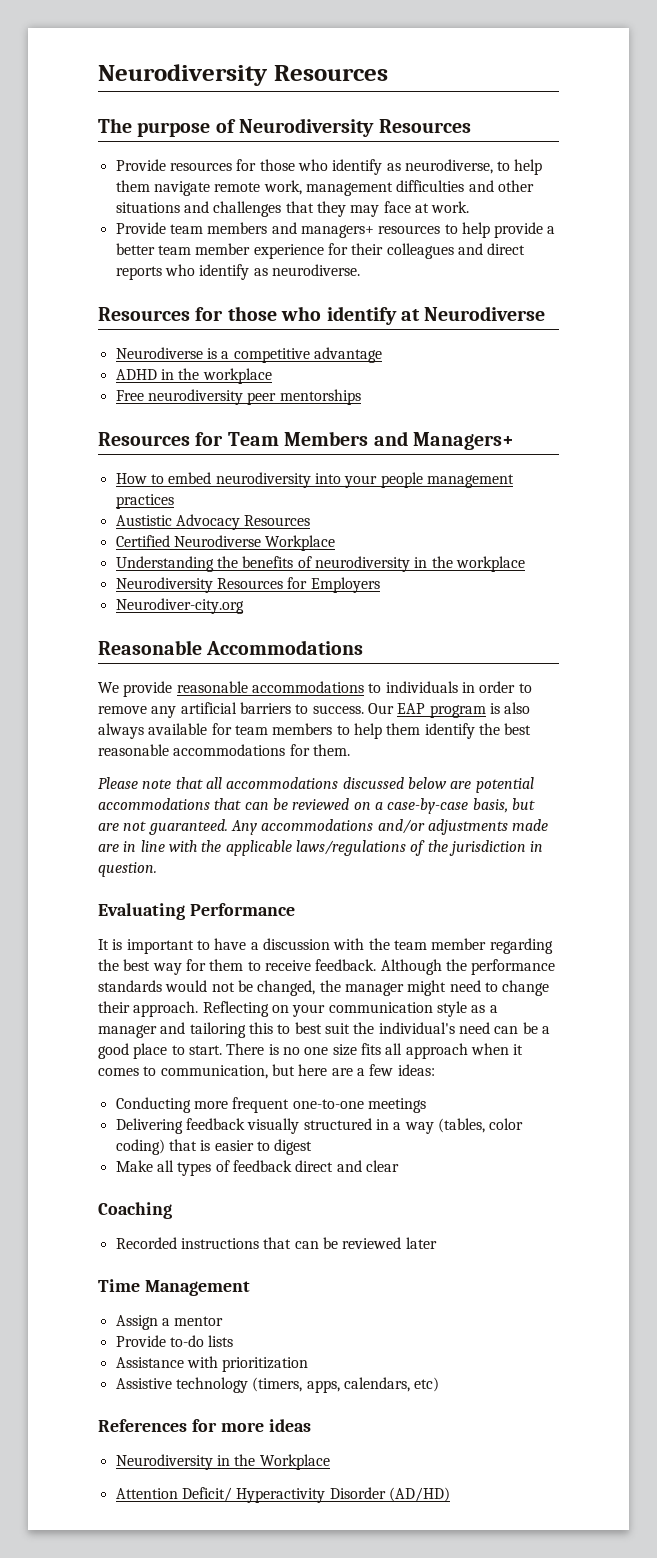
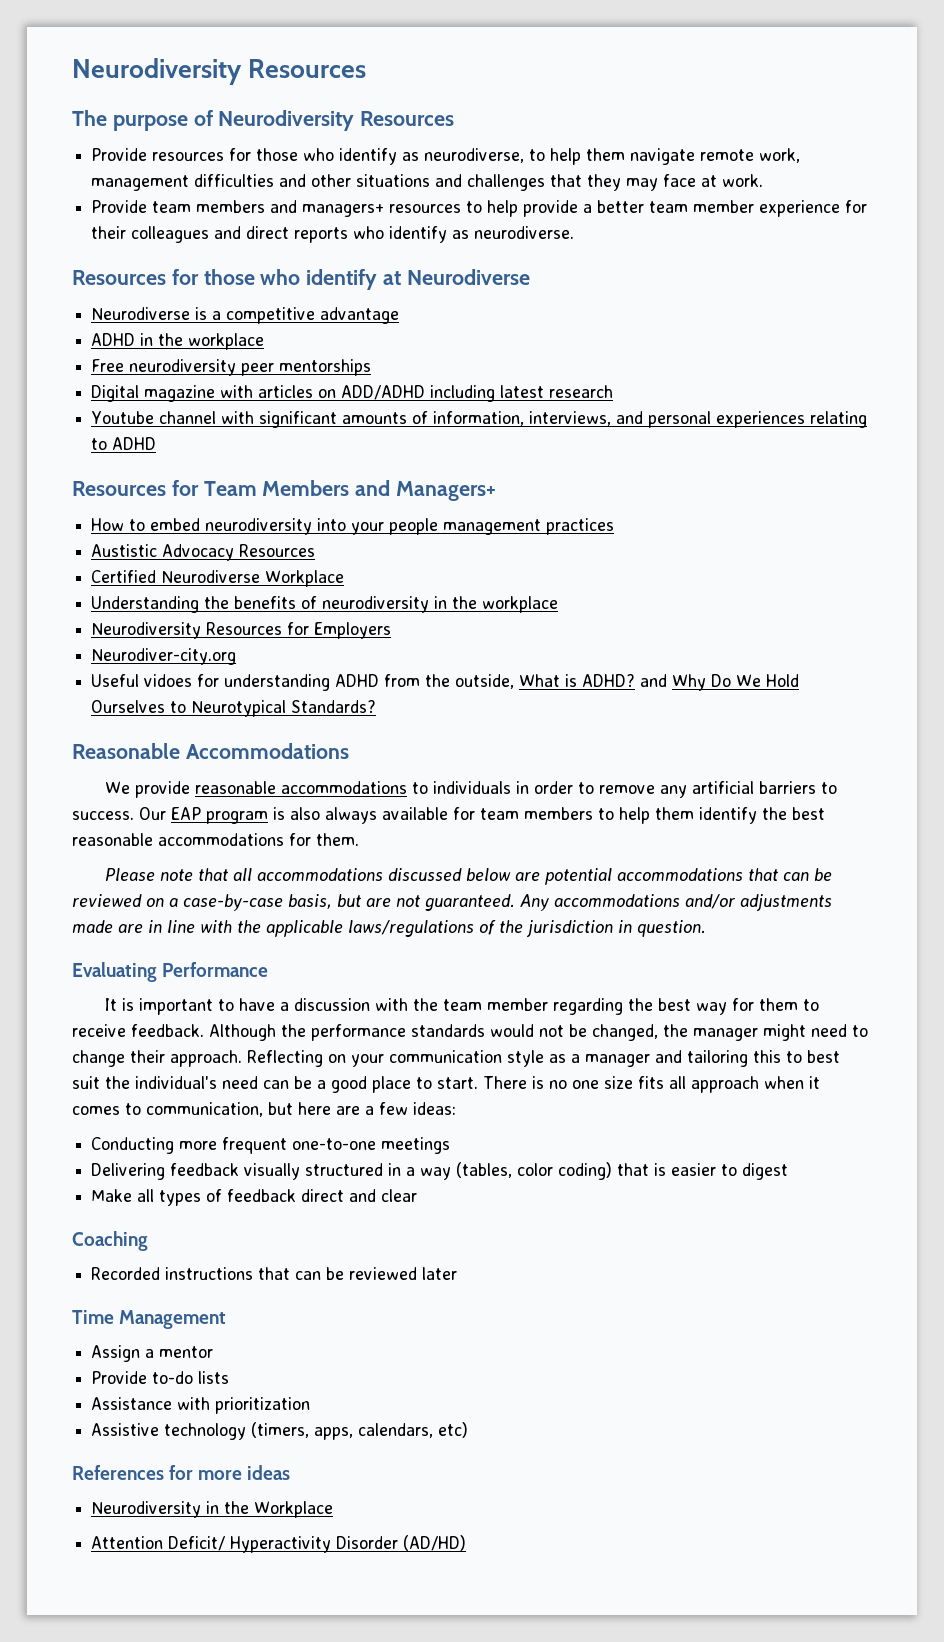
(361, 397) none -> [91,385,614,402] [91,411,868,428] [91,437,157,450] // Digital magazine with articles on ADD/ADHD including latest research // Youtube channel with significant amounts of information, interviews, and personal experiences relating to ADHD
(244, 606) none -> [91,674,800,691] [91,700,377,717] // Useful vidoes for understanding ADHD from the outside, What is ADHD? and Why Do We Hold Ourselves to Neurotypical Standards?

